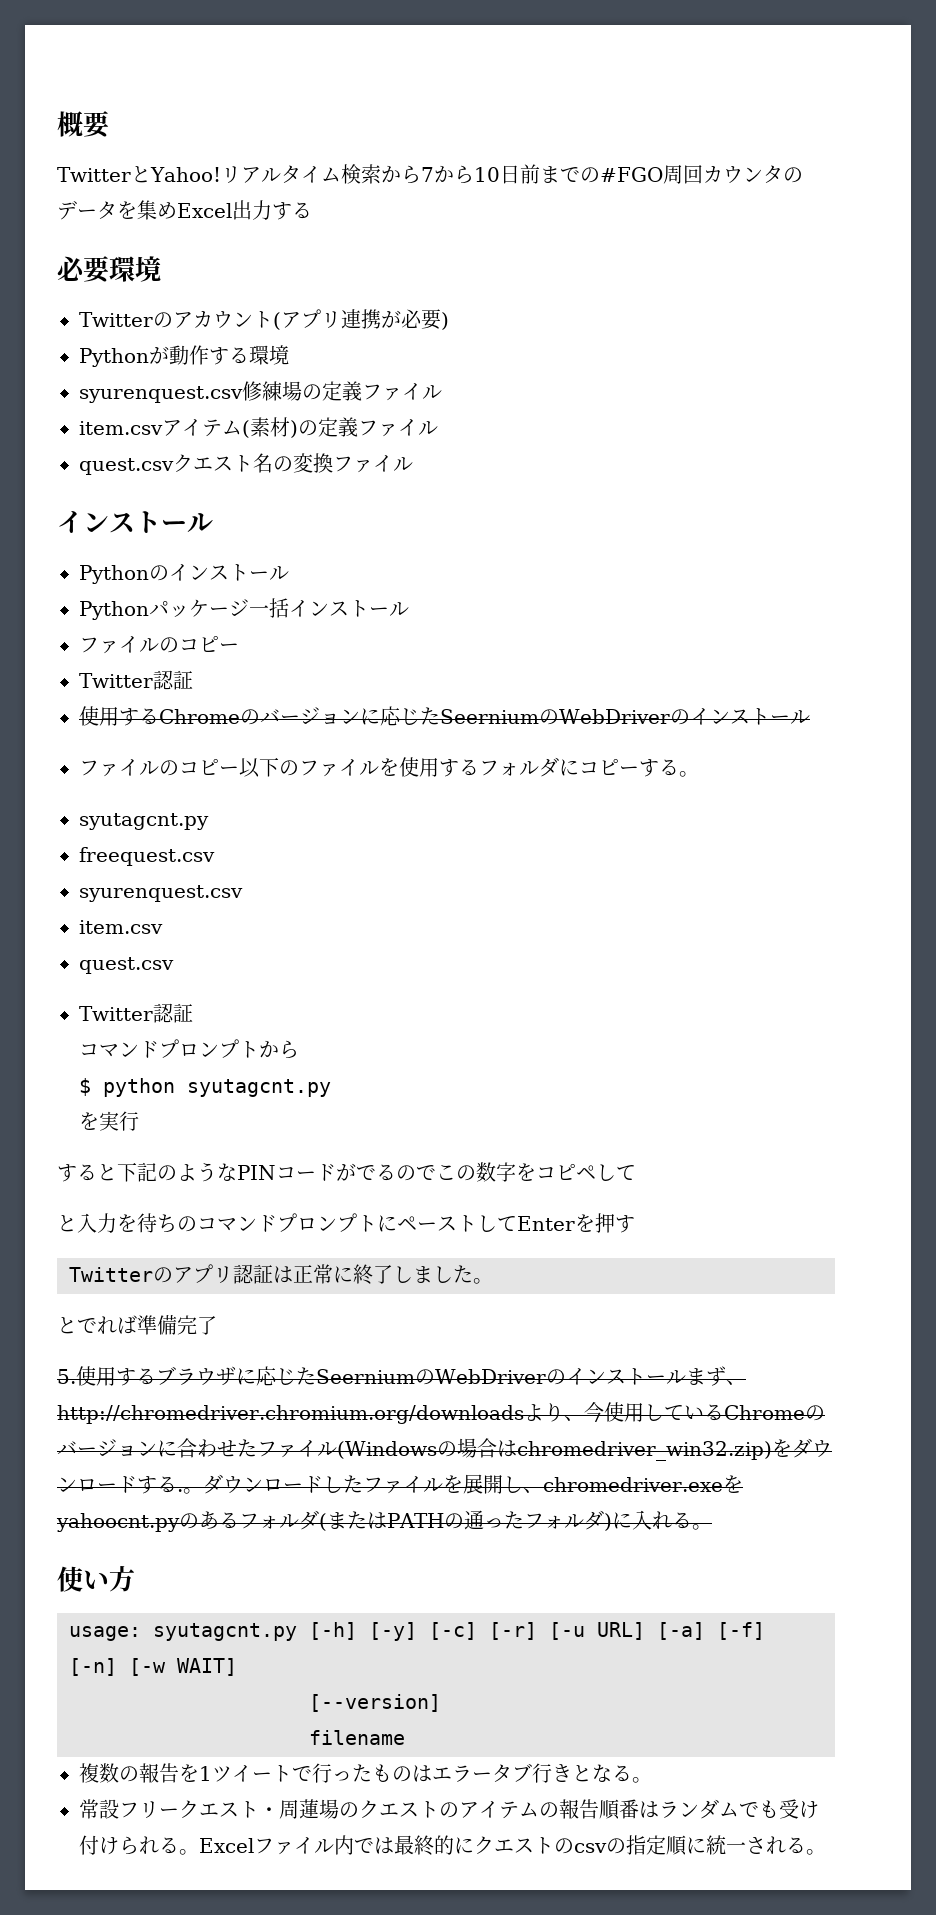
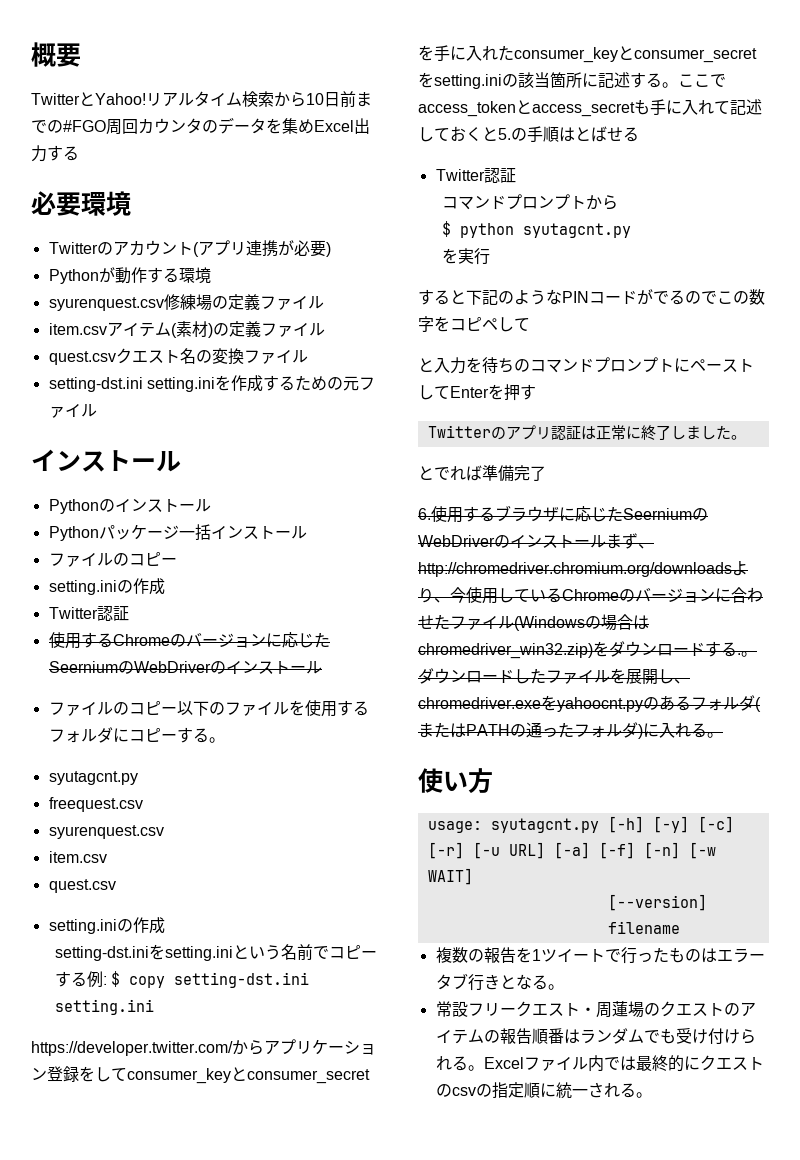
[420,165,474,184] 7から -> (306, 99) none
(413, 464) none -> [48,375,375,392] [48,403,97,418] // setting-dst.ini setting.iniを作成するための元ファイル
(239, 647) none -> [48,578,165,595] // setting.iniの作成
(174, 965) none -> [48,917,165,934] [54,944,377,961] [54,971,310,988] [54,999,154,1015] [31,1039,376,1056] [31,1066,370,1084] [418,45,757,63] [418,72,726,89] [418,99,762,117] [418,126,639,143] // setting.iniの作成 // setting-dst.iniをsetting.iniという名前でコピーする例: $ copy setting-dst.ini setting.ini // https://developer.twitter.com/からアプリケーション登録をしてconsumer_keyとconsumer_secretを手に入れたconsumer_keyとconsumer_secretをsetting.iniの該当箇所に記述する。ここでaccess_tokenとaccess_secretも手に入れて記述しておくと5.の手順はとばせる
[57,1369,76,1384] 5. -> [418,508,431,520] 6.

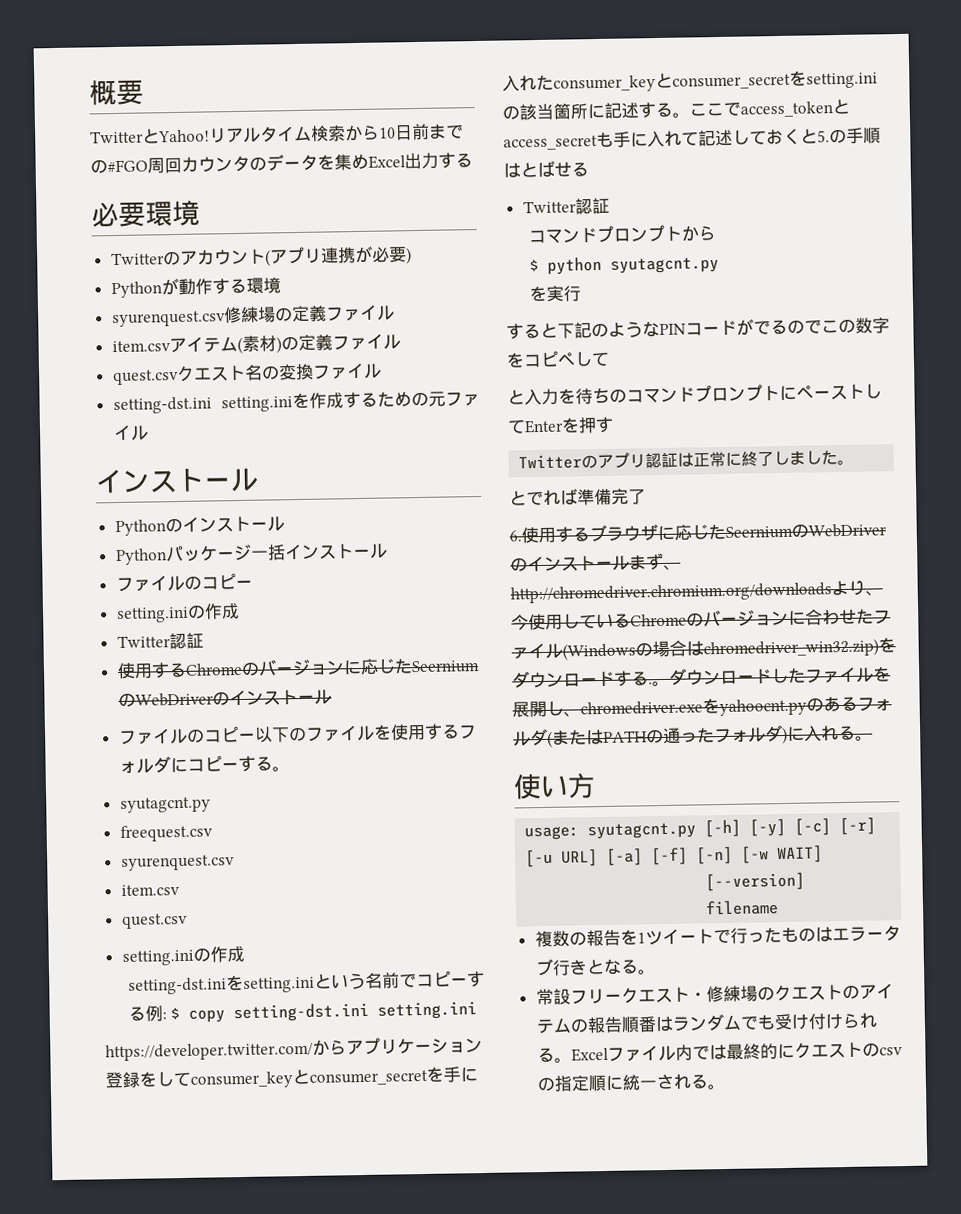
[595,1001,628,1018] 周蓮 -> [705,985,741,1003] 修練

